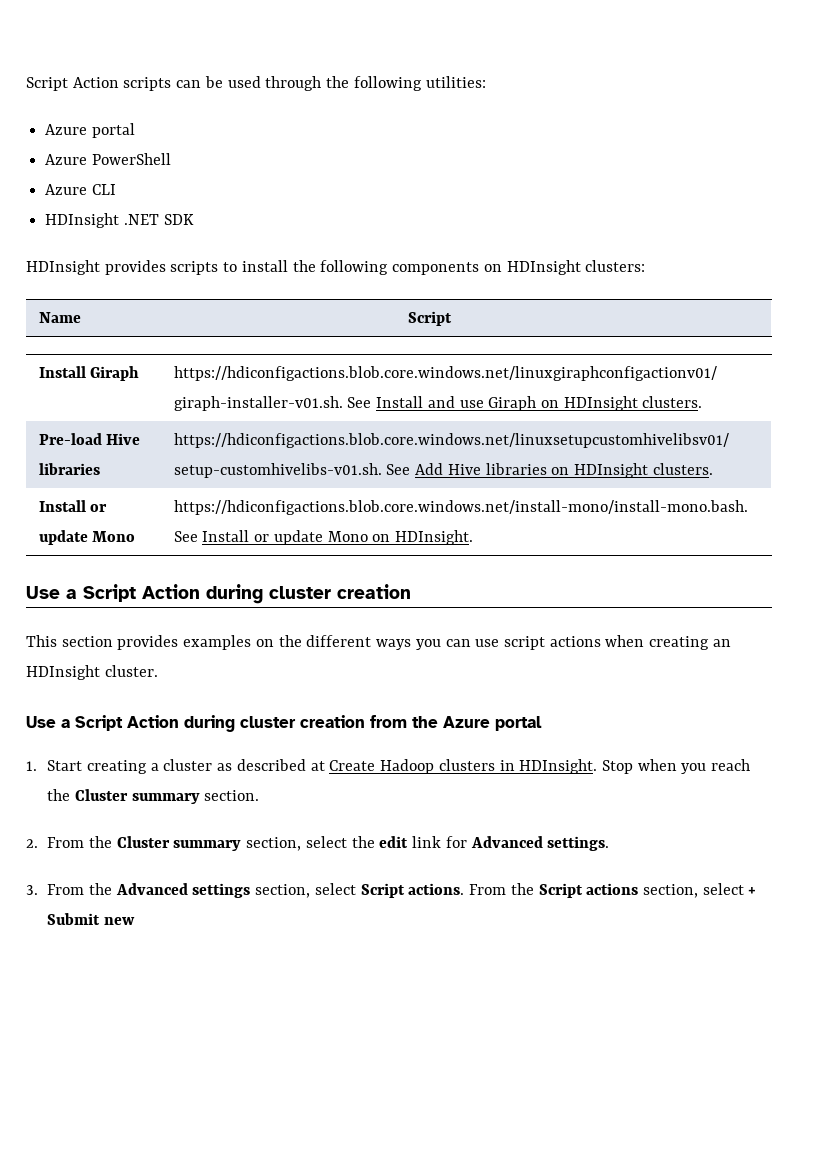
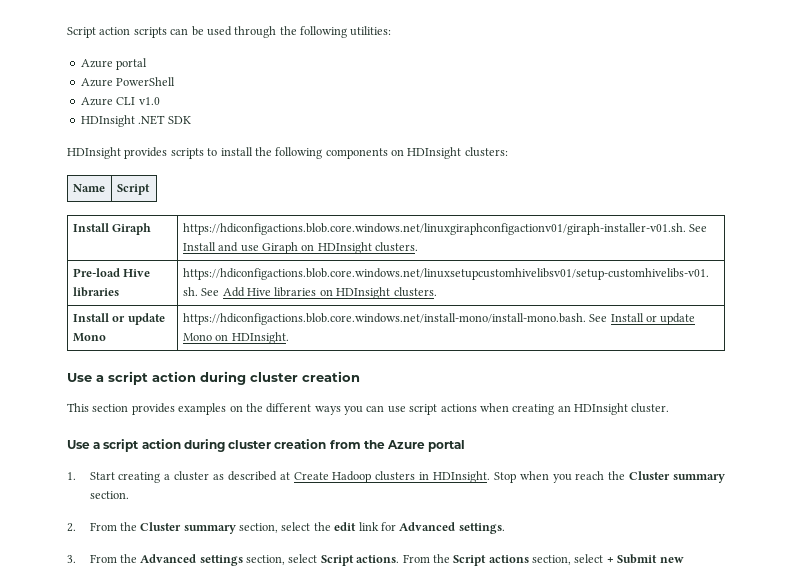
[26,77,119,91] Script Action -> [67,27,131,38] Script action
(116, 189) none -> [138,97,160,105] v1.0
[83,584,200,602] Script Action -> [108,371,196,385] script action
[75,715,179,731] Script Action -> [103,439,181,452] script action

